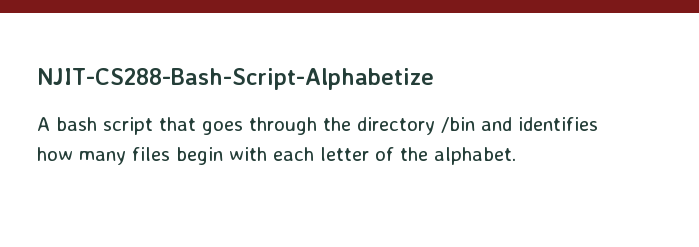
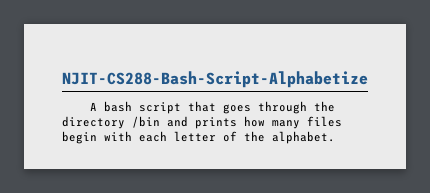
[518,117,598,131] identifies -> [195,117,237,129] prints

